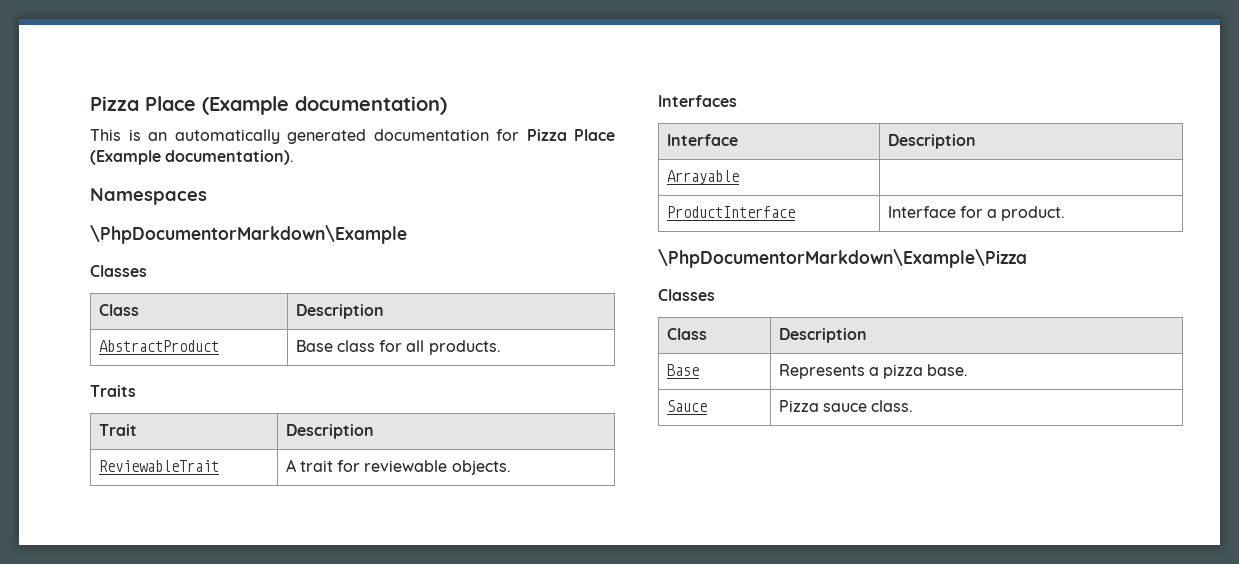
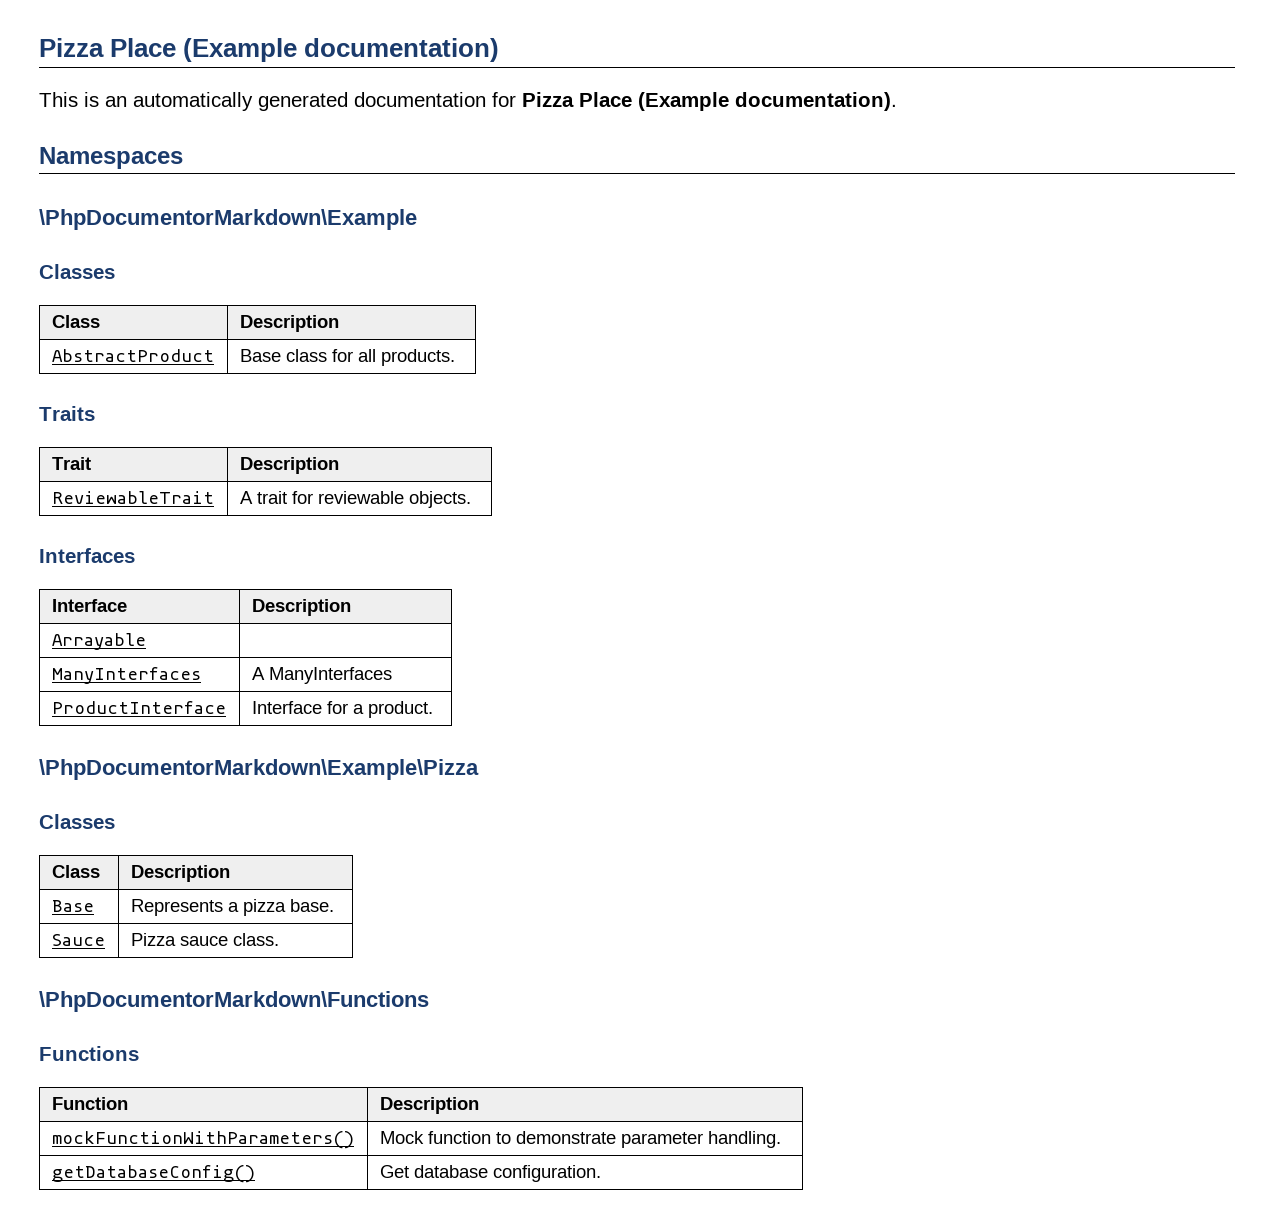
(739, 177) none -> [51,667,201,684] [251,667,392,684] // ManyInterfaces | A ManyInterfaces
(914, 406) none -> [39,991,429,1012] [39,1046,139,1061] [51,1097,128,1110] [379,1097,479,1114] [51,1131,354,1149] [379,1131,781,1148] [51,1165,255,1183] [379,1165,601,1182] // \PhpDocumentorMarkdown\Functions // Functions // Function | Description // mockFunctionWithParameters() | Mock function to demonstrate parameter handling. // getDatabaseConfig() | Get database configuration.

